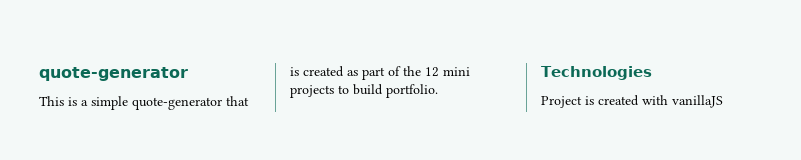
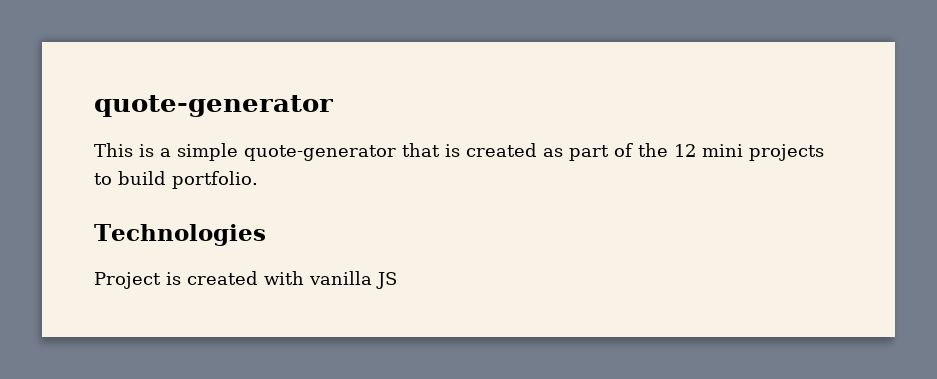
[672,95,723,108] vanillaJS -> [309,271,397,289] vanilla JS

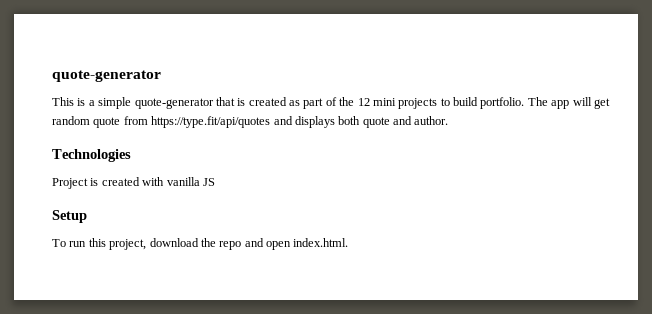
(258, 180) none -> [527,97,610,109] [52,116,449,128] The app will get random quote from https://type.fit/api/quotes and displays both quote and author.
(397, 280) none -> [52,210,87,223] [52,238,349,250] // Setup // To run this project, download the repo and open index.html.

